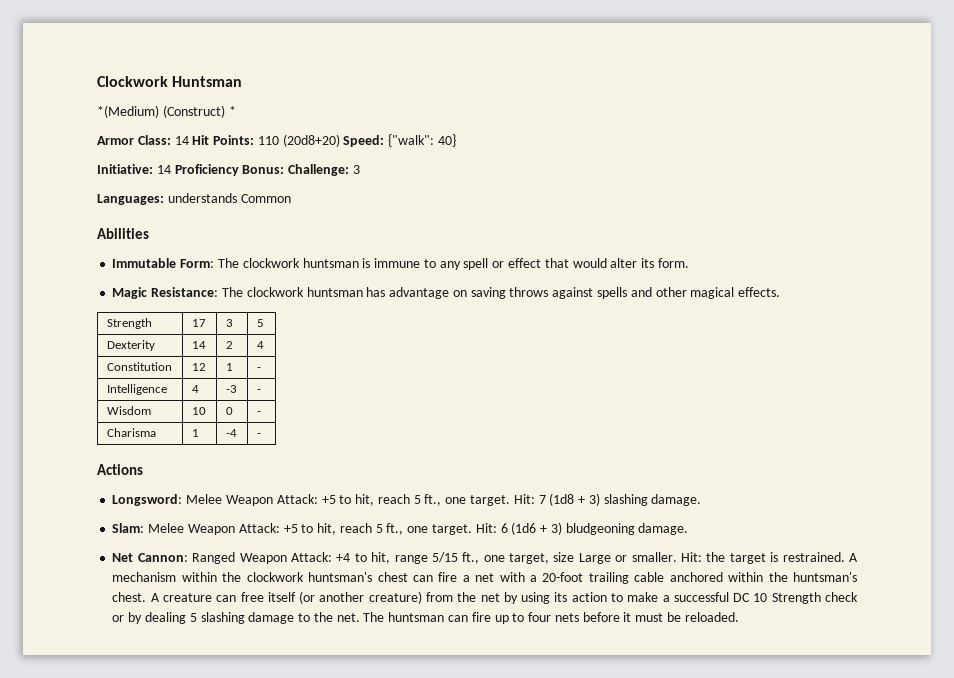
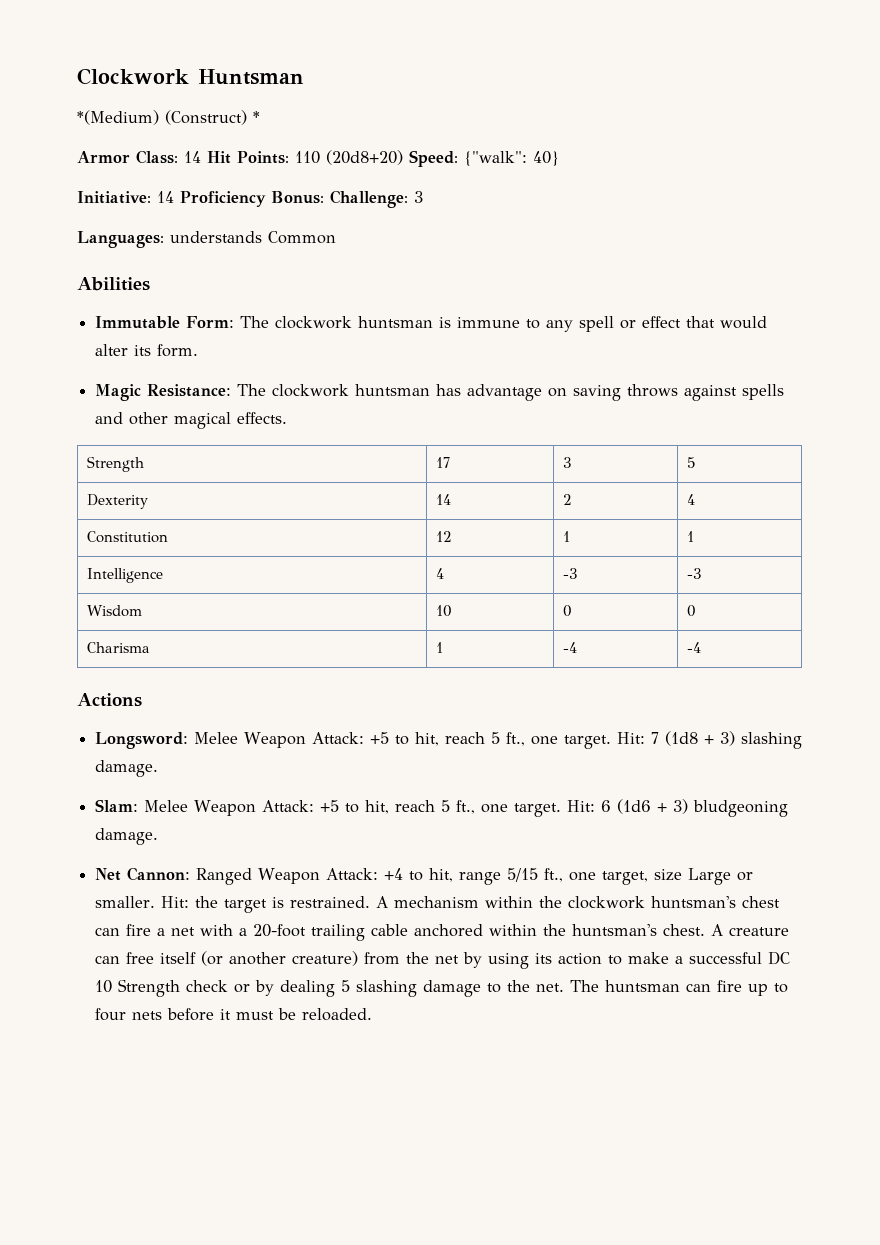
[256,367,261,371] - -> [687,531,695,542] 1
[256,389,261,393] - -> [687,568,703,579] -3
[256,411,261,415] - -> [687,605,697,617] 0
[256,433,261,437] - -> [687,642,702,653] -4

